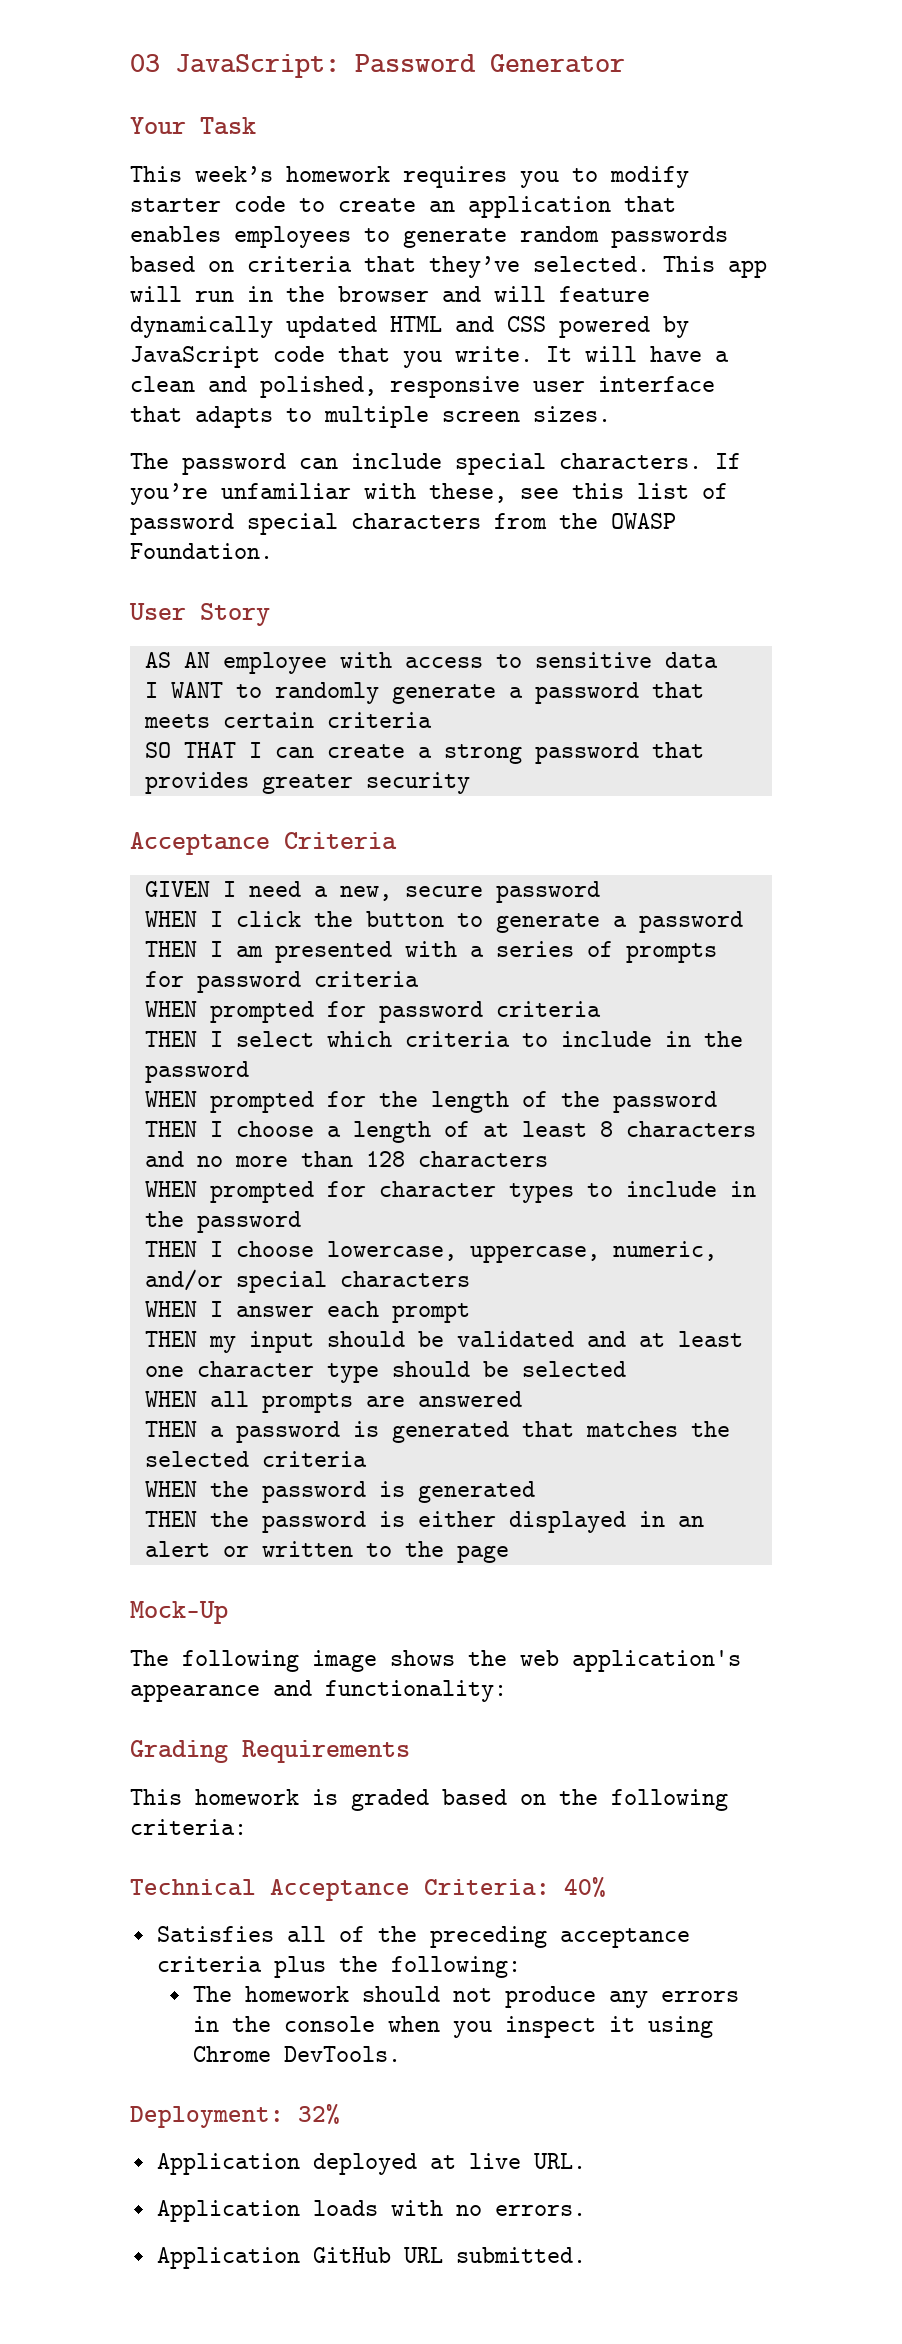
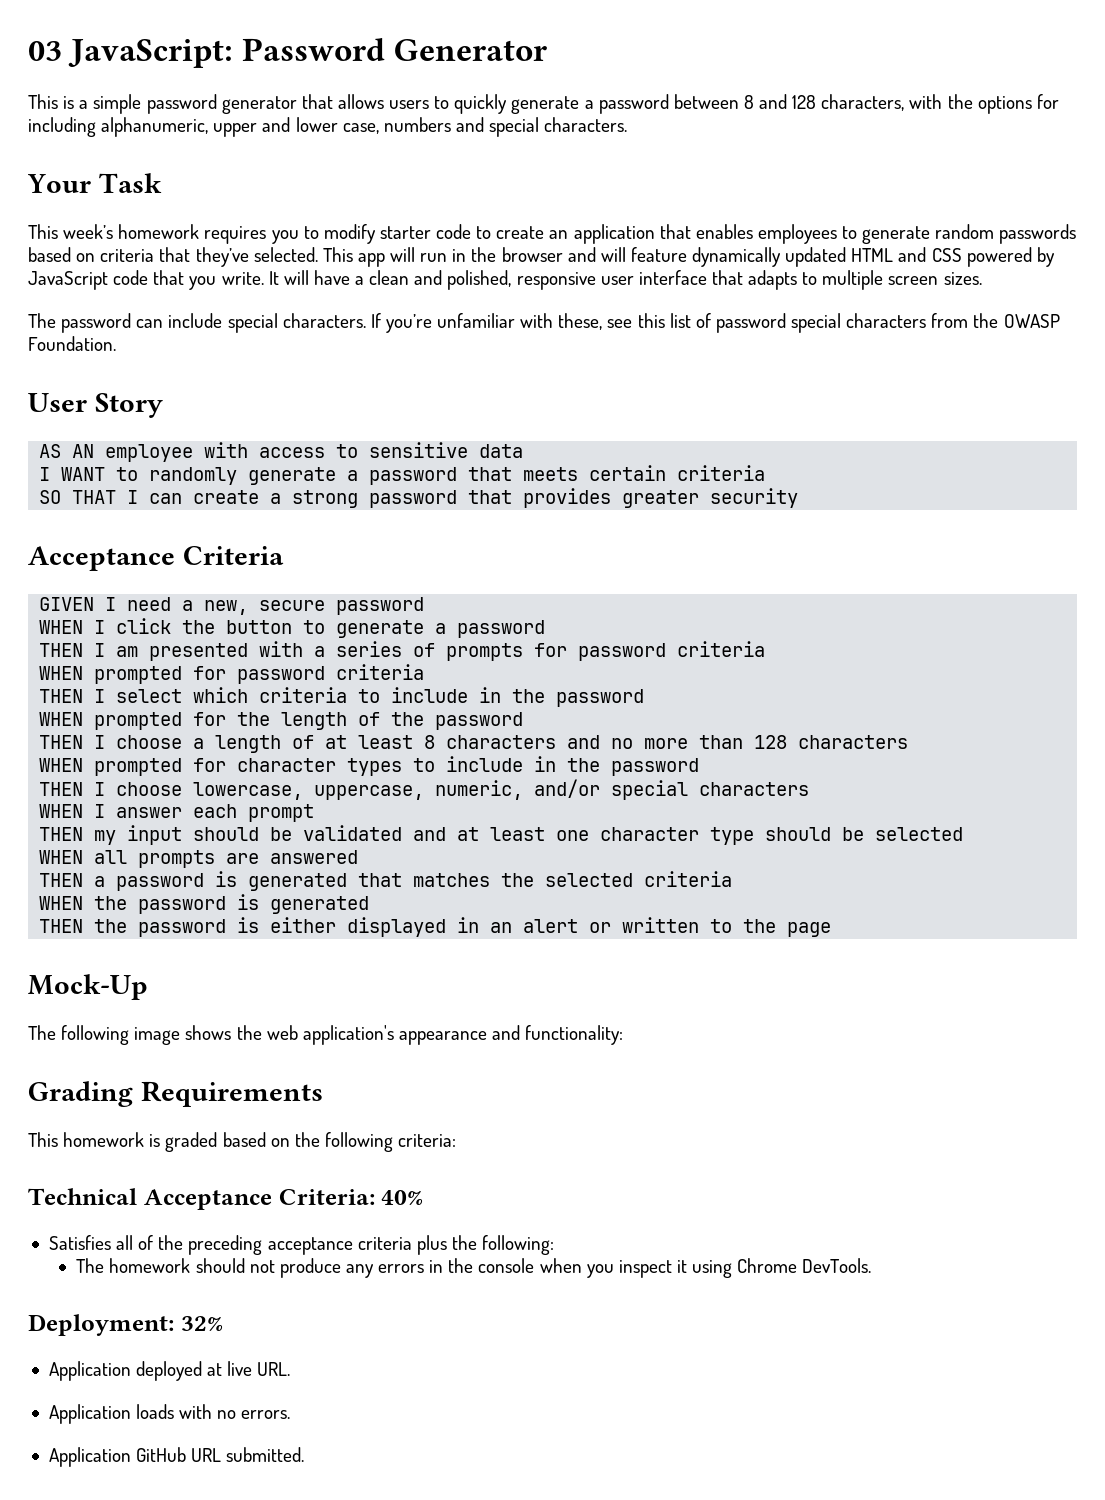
(625, 63) none -> [28,94,1059,114] [28,117,628,137] // This is a simple password generator that allows users to quickly generate a password between 8 and 128 characters, with the options for including alphanumeric, upper and lower case, numbers and special characters.

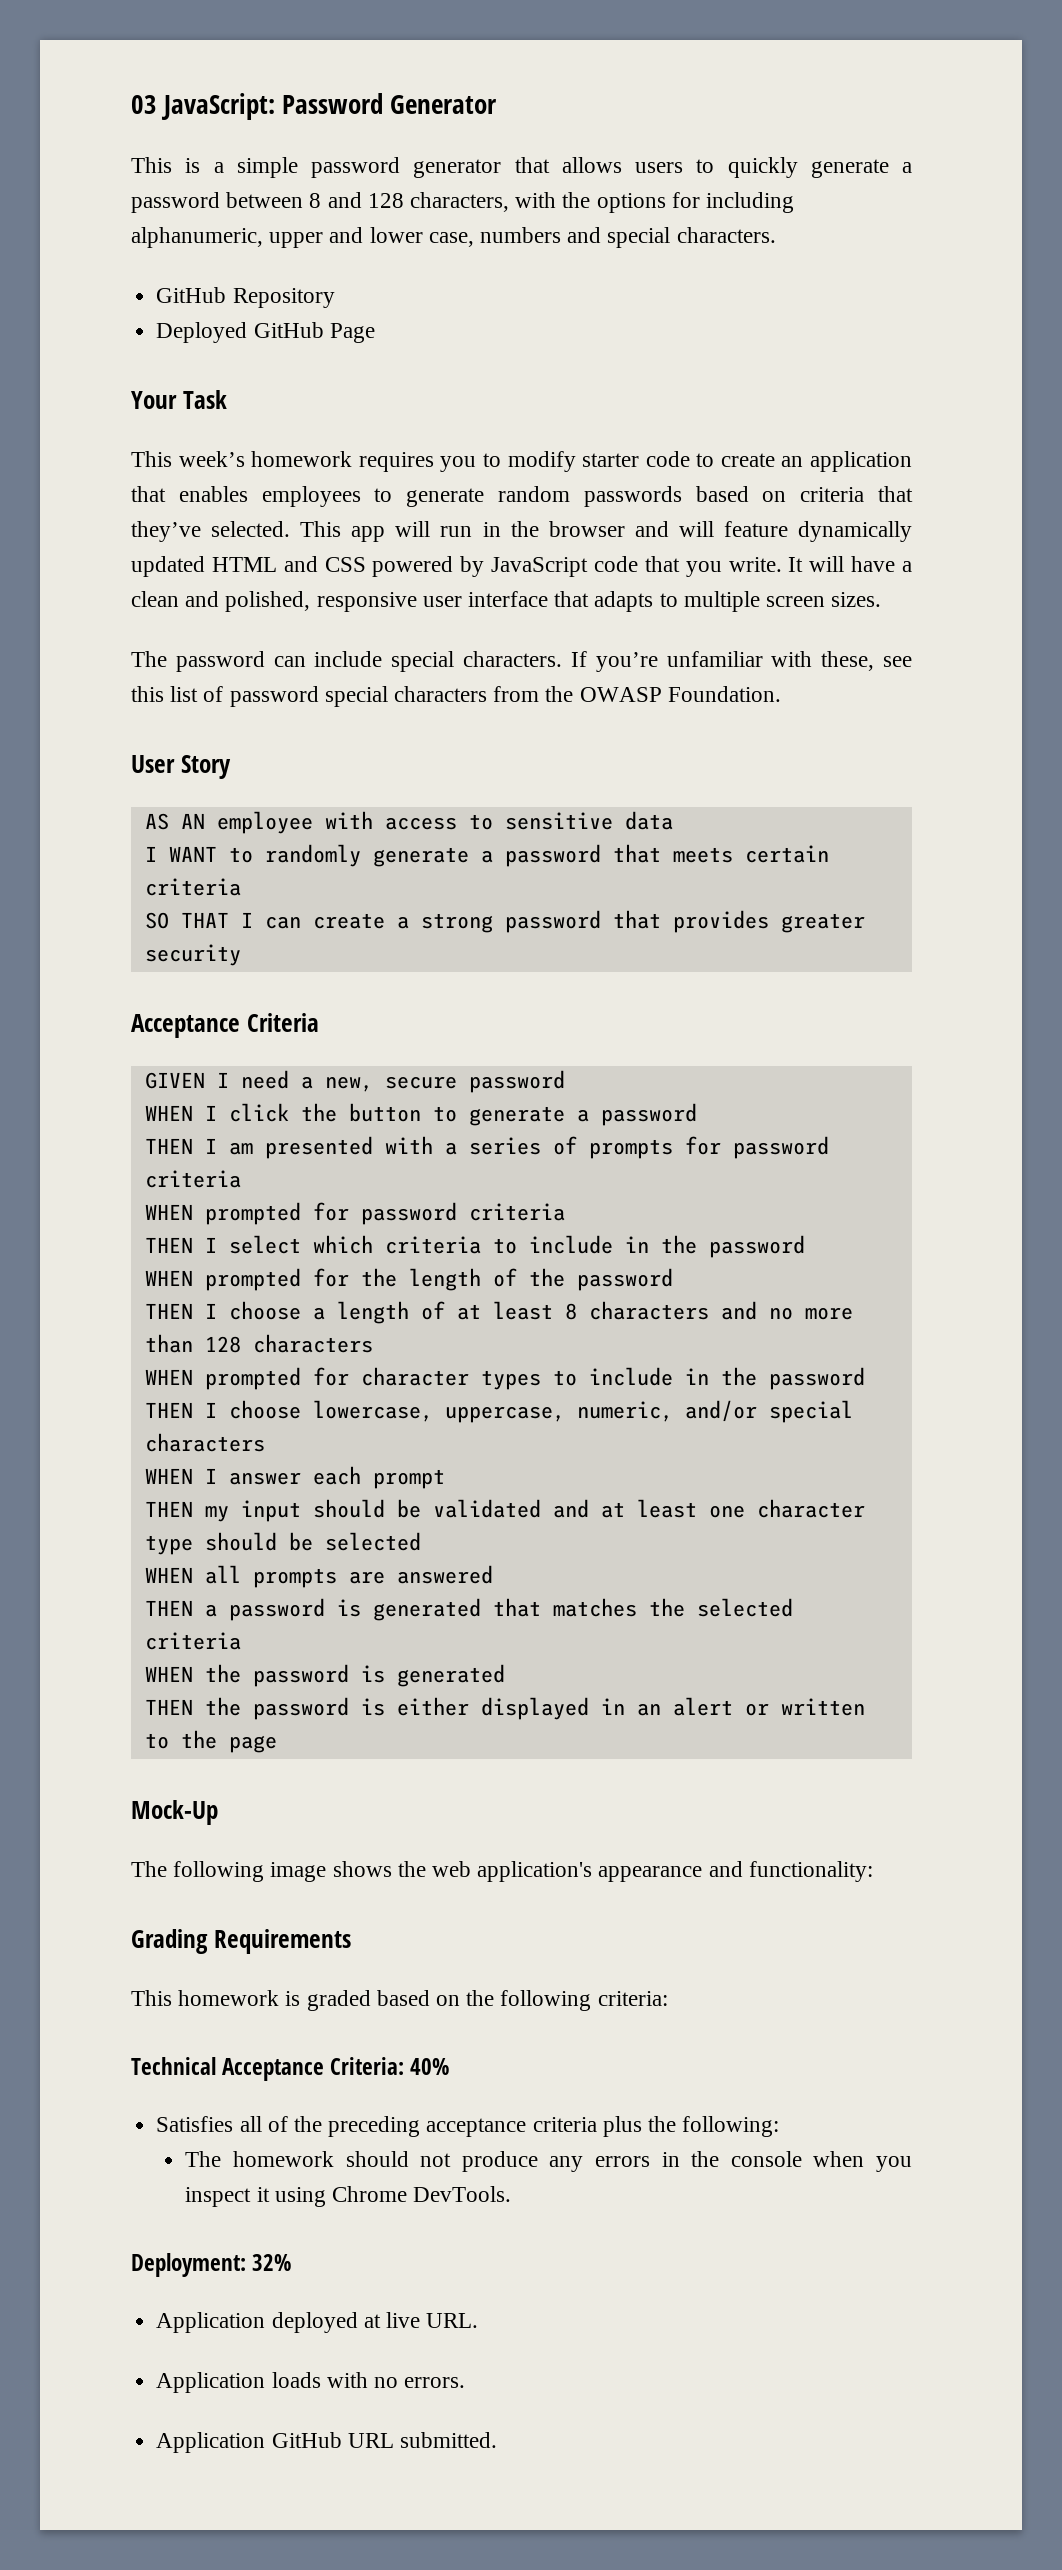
(628, 124) none -> [156,287,335,308] [156,322,375,343] // GitHub Repository // Deployed GitHub Page

